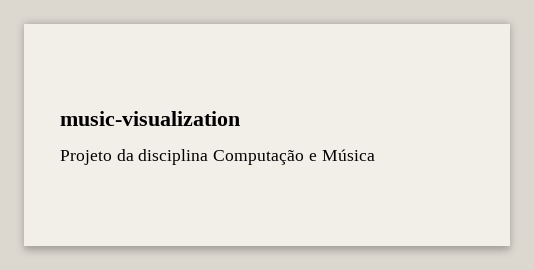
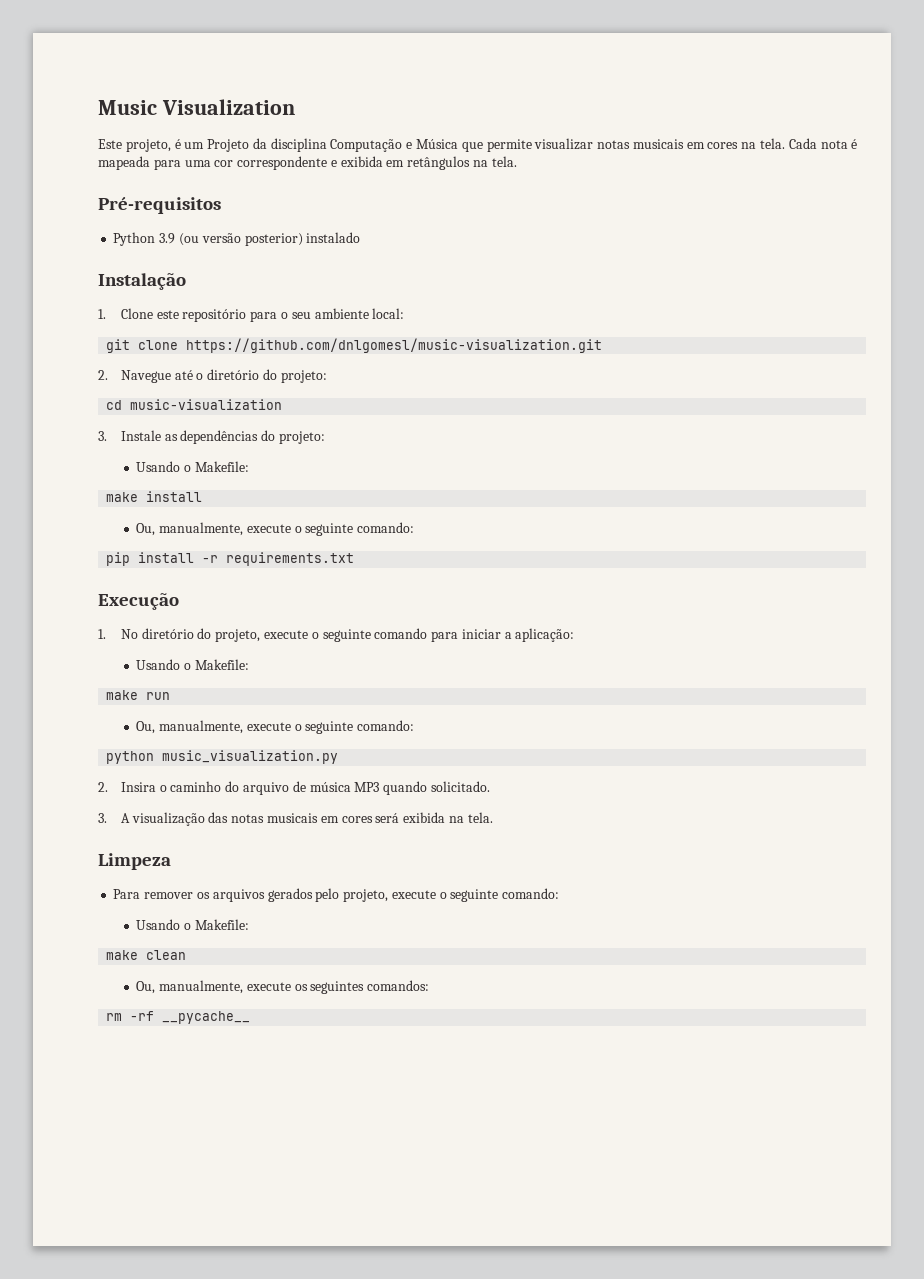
[60,111,240,126] music-visualization // -> [98,99,295,115] [98,139,205,152] Music Visualization // Este projeto, é um
(375, 155) none -> [461,138,858,152] [98,156,517,170] [98,197,221,214] [113,232,361,246] [98,273,186,290] [98,308,405,322] [106,338,603,353] [98,369,327,383] [106,399,283,410] [98,430,326,444] [136,461,249,472] [106,491,203,502] [136,522,415,536] [106,552,355,566] [98,593,179,610] [98,628,575,642] [136,659,249,670] [106,690,171,700] [136,720,415,734] [106,750,339,764] [98,781,490,795] [98,812,493,826] [98,853,171,870] [113,888,560,902] [136,919,249,930] [106,950,187,960] [136,980,430,994] [106,1011,251,1024] que permite visualizar notas musicais em cores na tela. Cada nota é mapeada para uma cor correspondente e exibida em retângulos na tela. // Pré-requisitos // Python 3.9 (ou versão posterior) instalado // Instalação // 1. Clone este repositório para o seu ambiente local: // git clone https://github.com/dnlgomesl/music-visualization.git // 2. Navegue até o diretório do projeto: // cd music-visualization // 3. Instale as dependências do projeto: // Usando o Makefile: // make install // Ou, manualmente, execute o seguinte comando: // pip install -r requirements.txt // Execução // 1. No diretório do projeto, execute o seguinte comando para iniciar a aplicação: // Usando o Makefile: // make run // Ou, manualmente, execute o seguinte comando: // python music_visualization.py // 2. Insira o caminho do arquivo de música MP3 quando solicitado. // 3. A visualização das notas musicais em cores será exibida na tela. // Limpeza // Para remover os arquivos gerados pelo projeto, execute o seguinte comando: // Usando o Makefile: // make clean // Ou, manualmente, execute os seguintes comandos: // rm -rf __pycache__

